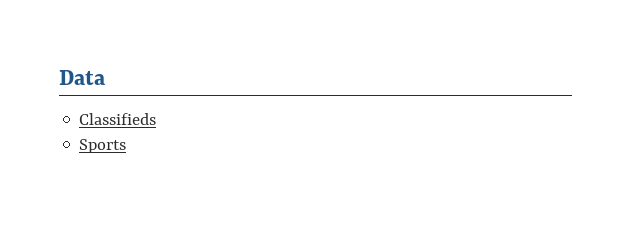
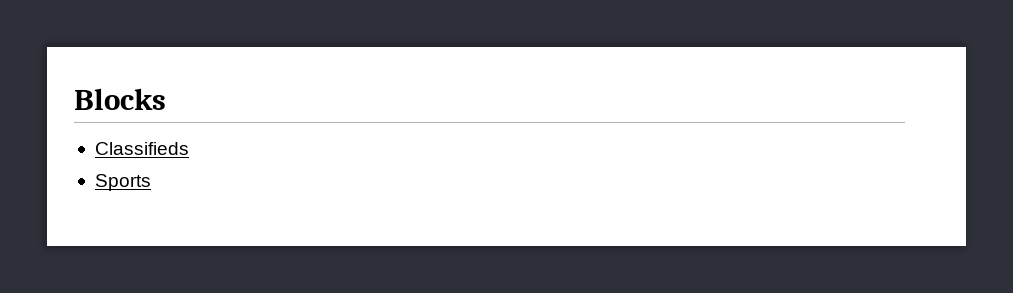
[59,70,106,85] Data -> [74,88,166,110] Blocks

